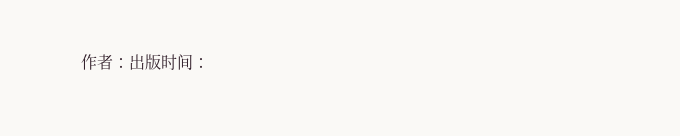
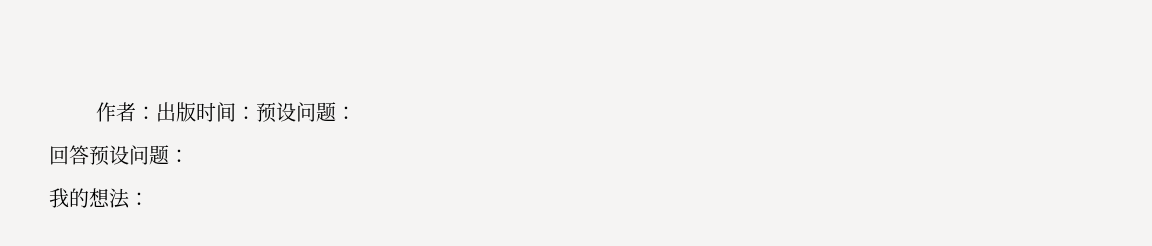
(209, 63) none -> [255,102,356,123] [49,145,189,166] [49,188,149,209] 预设问题： // 回答预设问题： // 我的想法：

